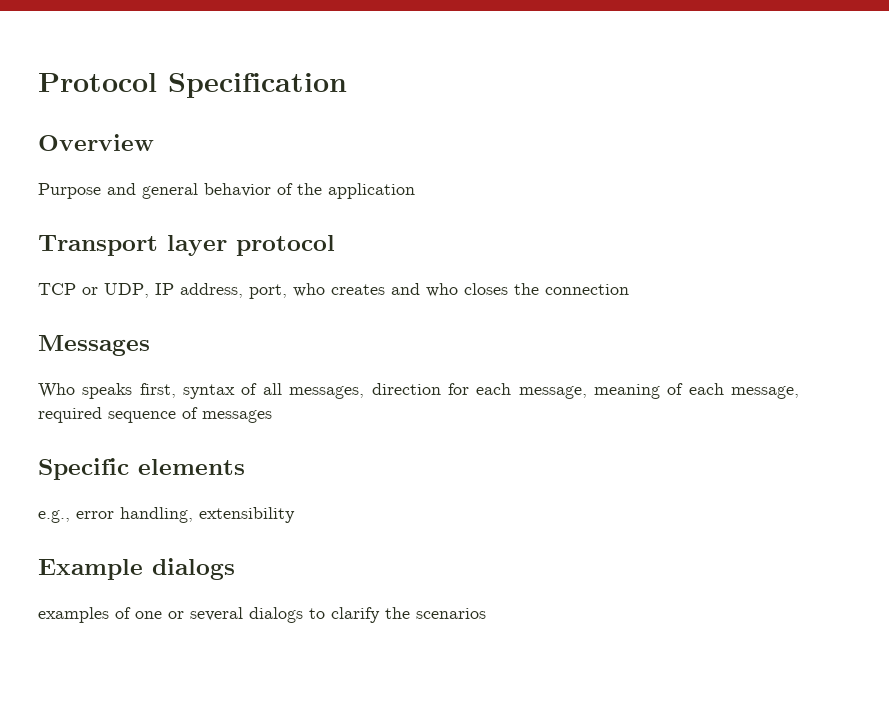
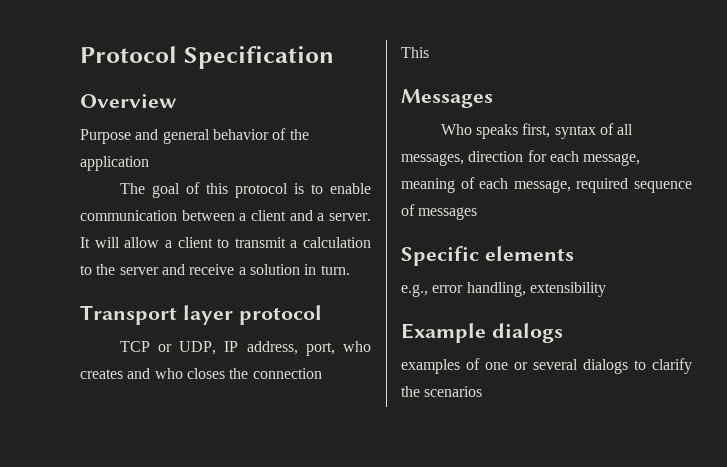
(415, 191) none -> [119,182,371,198] [80,210,371,221] [80,237,371,248] [80,264,350,275] // The goal of this protocol is to enable communication between a client and a server. It will allow a client to transmit a calculation to the server and receive a solution in turn.
(629, 289) none -> [401,47,429,58] // This

